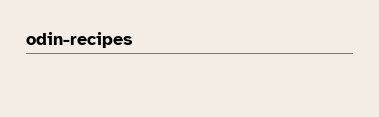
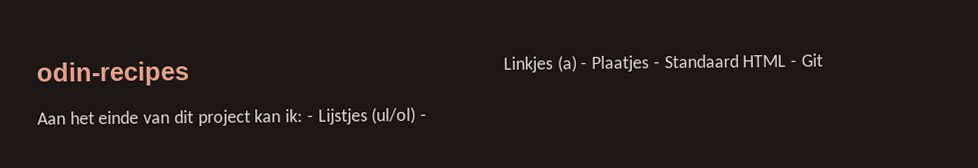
(133, 40) none -> [37,106,427,127] [503,53,823,73] // Aan het einde van dit project kan ik: - Lijstjes (ul/ol) - Linkjes (a) - Plaatjes - Standaard HTML - Git

